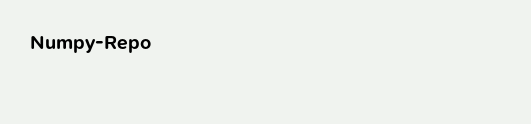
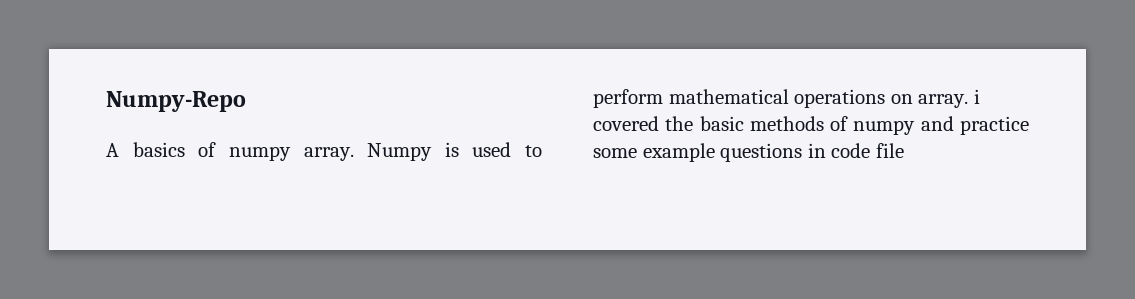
(151, 44) none -> [106,142,542,161] [593,89,980,108] [593,116,1029,135] [593,143,904,162] // A basics of numpy array. Numpy is used to perform mathematical operations on array. i covered the basic methods of numpy and practice some example questions in code file

